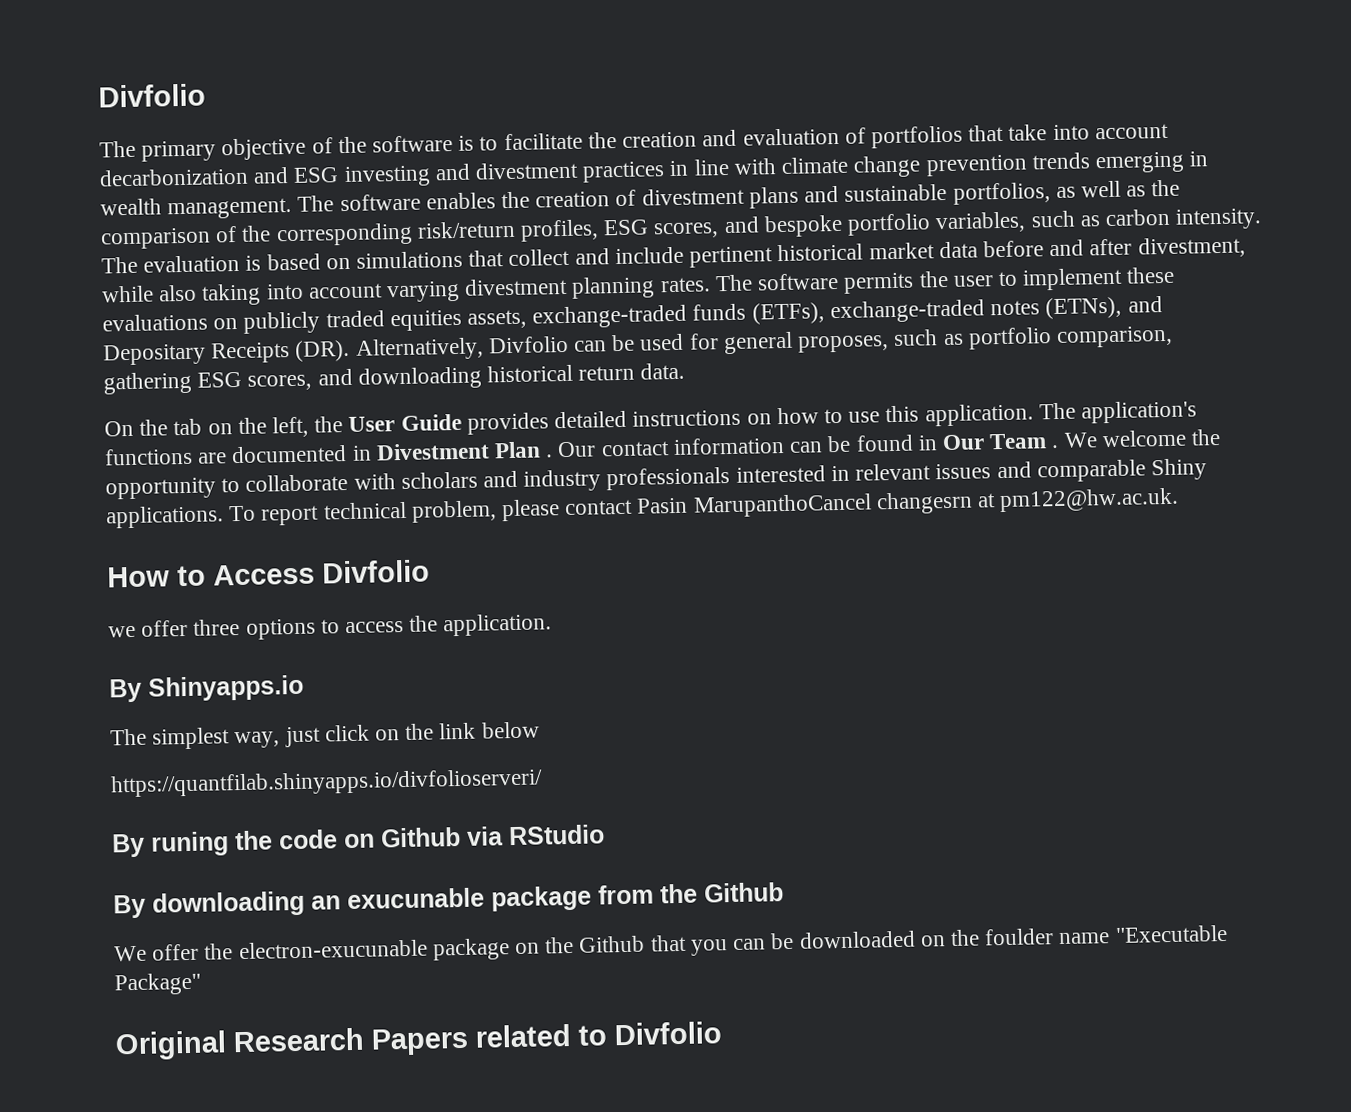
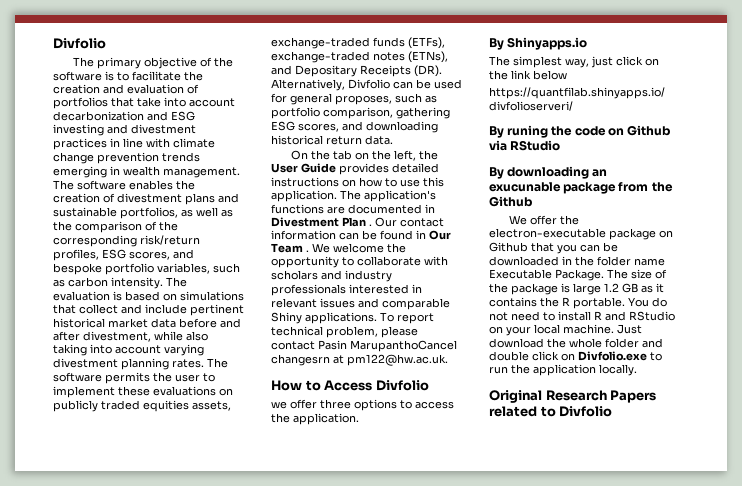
[238,939,428,960] electron-exucunable -> [489,228,606,238] electron-executable
[544,936,575,954] the -> (673, 234) none
[919,924,1228,947] [114,972,201,996] on the foulder name "Executable Package" -> [562,256,665,266] [489,269,667,281] [489,283,664,295] [489,297,667,309] [489,311,675,321] [489,324,642,336] [489,338,663,348] [489,351,662,361] [489,364,637,376] in the folder name Executable Package. The size of the package is large 1.2 GB as it contains the R portable. You do not need to install R and RStudio on your local machine. Just download the whole folder and double click on Divfolio.exe to run the application locally.

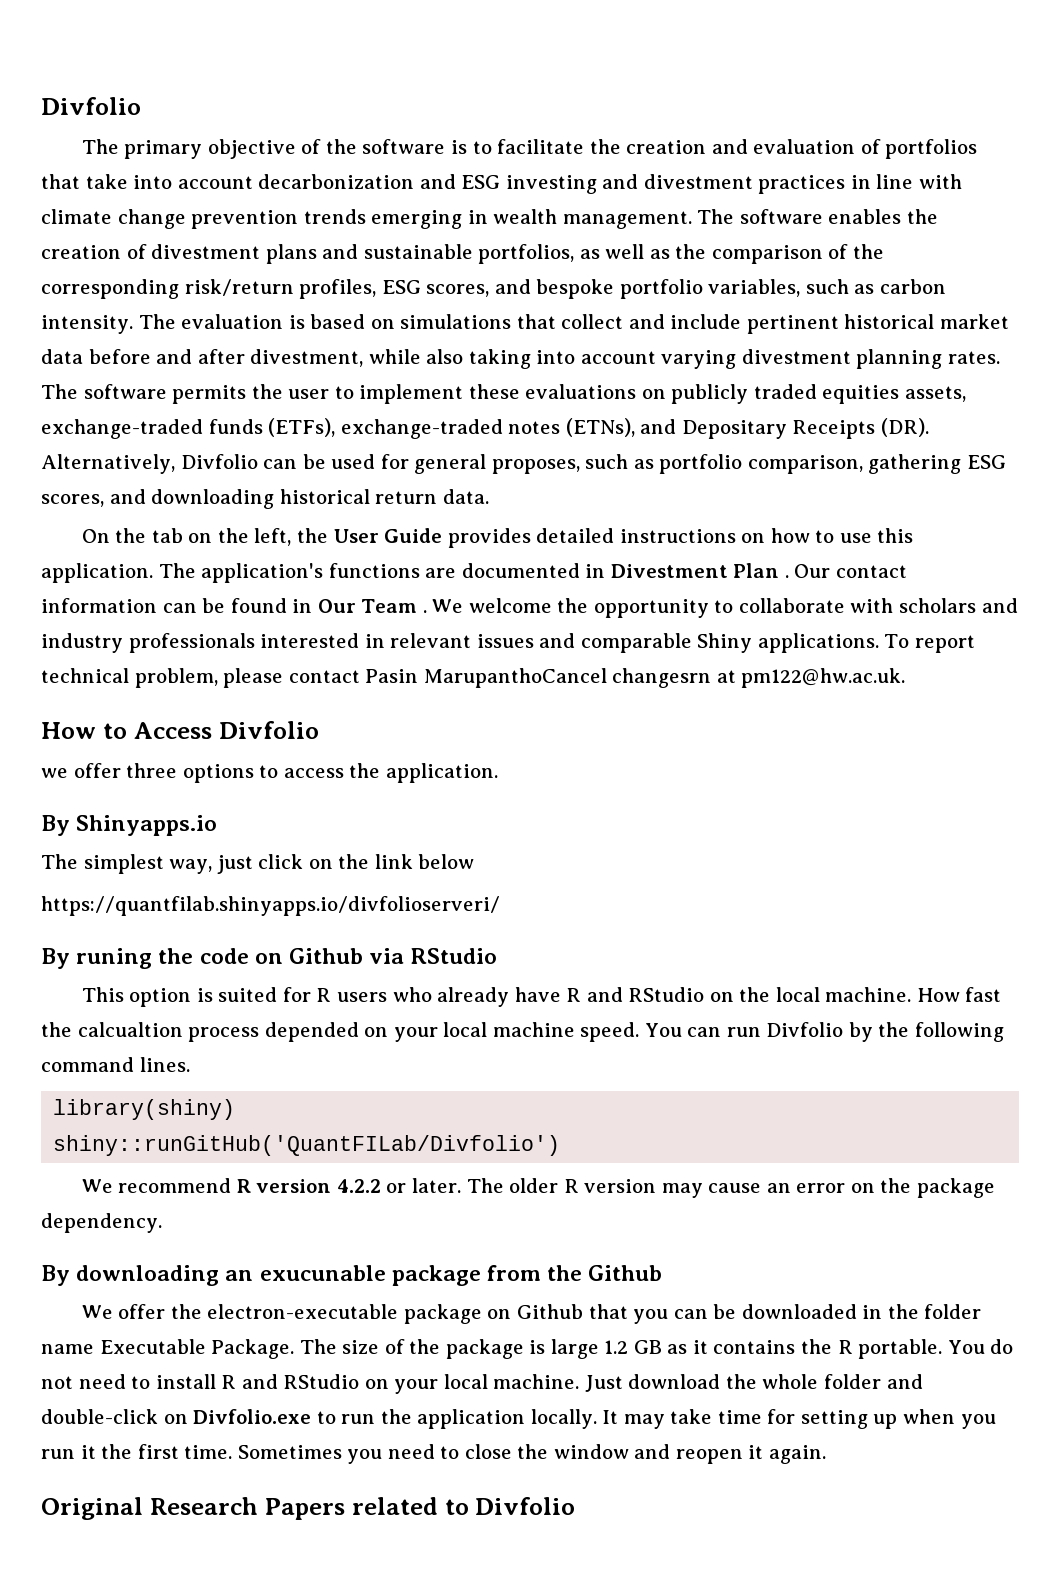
(561, 145) none -> [81,987,1002,1007] [41,1022,1005,1042] [41,1057,190,1072] [53,1099,236,1120] [53,1135,561,1156] [81,1178,995,1198] [41,1213,162,1233] // This option is suited for R users who already have R and RStudio on the local machine. How fast the calcualtion process depended on your local machine speed. You can run Divfolio by the following command lines. // library(shiny) // shiny::runGitHub('QuantFILab/Divfolio') // We recommend R version 4.2.2 or later. The older R version may cause an error on the package dependency.
[489,351,559,361] double click -> [41,1409,158,1424] double-click
(637, 370) none -> [602,1409,996,1429] [41,1444,827,1464] It may take time for setting up when you run it the first time. Sometimes you need to close the window and reopen it again.

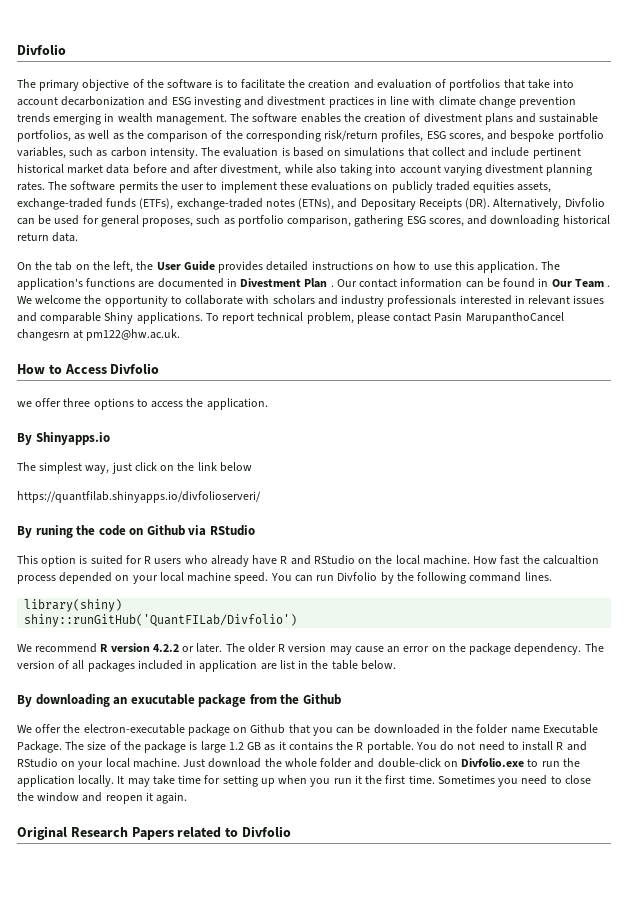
(162, 1223) none -> [584,643,604,652] [17,660,396,672] The version of all packages included in application are list in the table below.
[259,1265,386,1281] exucunable -> [130,694,195,705] exucutable

